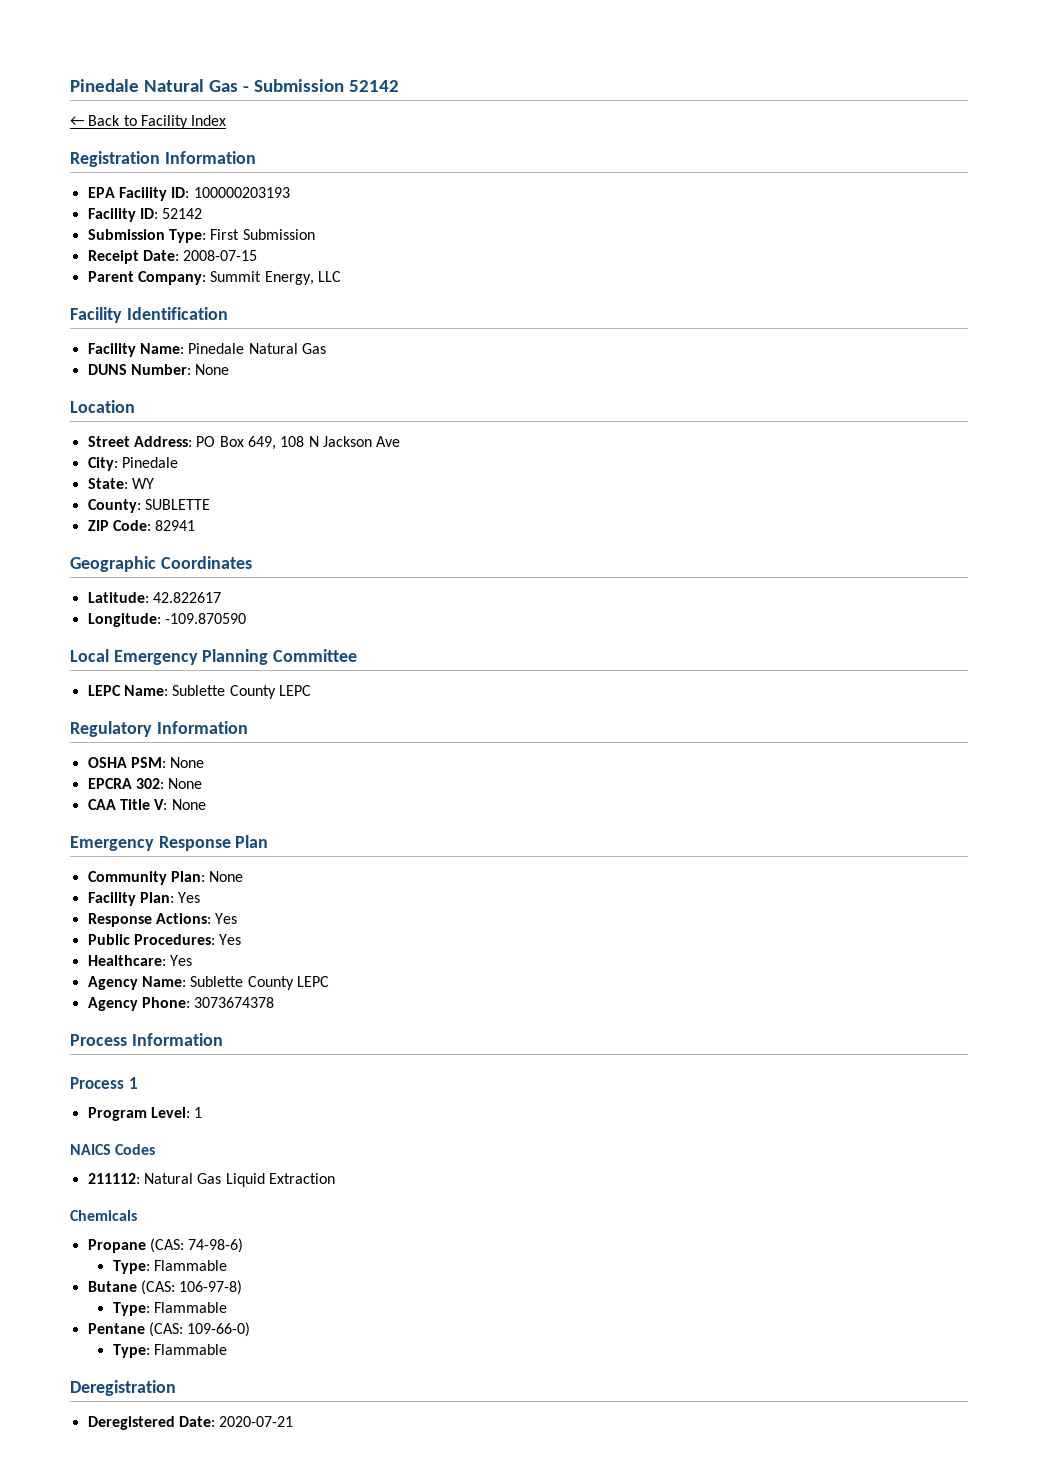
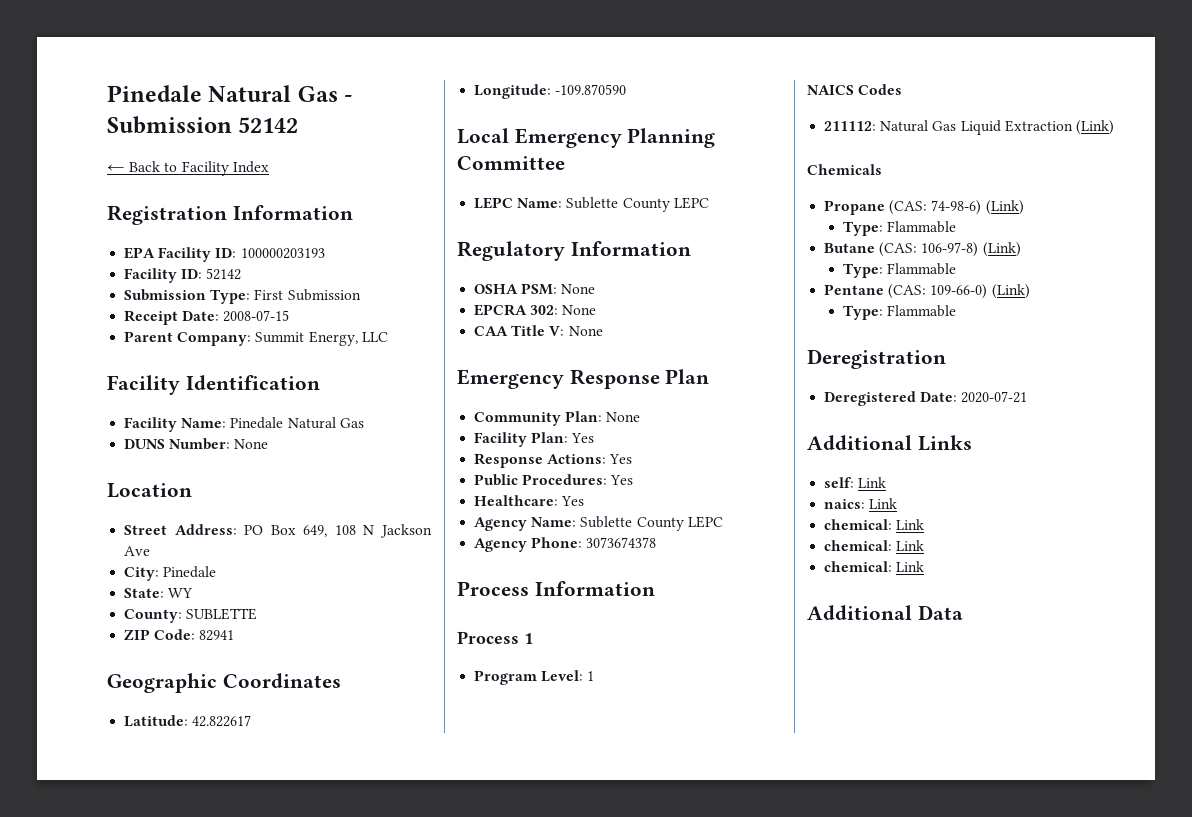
(335, 1178) none -> [1075,120,1114,135] (Link)
(244, 1245) none -> [985,200,1024,215] (Link)
(243, 1287) none -> [982,242,1021,257] (Link)
(251, 1329) none -> [991,284,1030,299] (Link)
(294, 1421) none -> [807,435,972,451] [824,477,887,488] [824,498,898,509] [824,519,925,530] [824,540,925,551] [824,561,925,572] [807,605,963,620] // Additional Links // self: Link // naics: Link // chemical: Link // chemical: Link // chemical: Link // Additional Data

